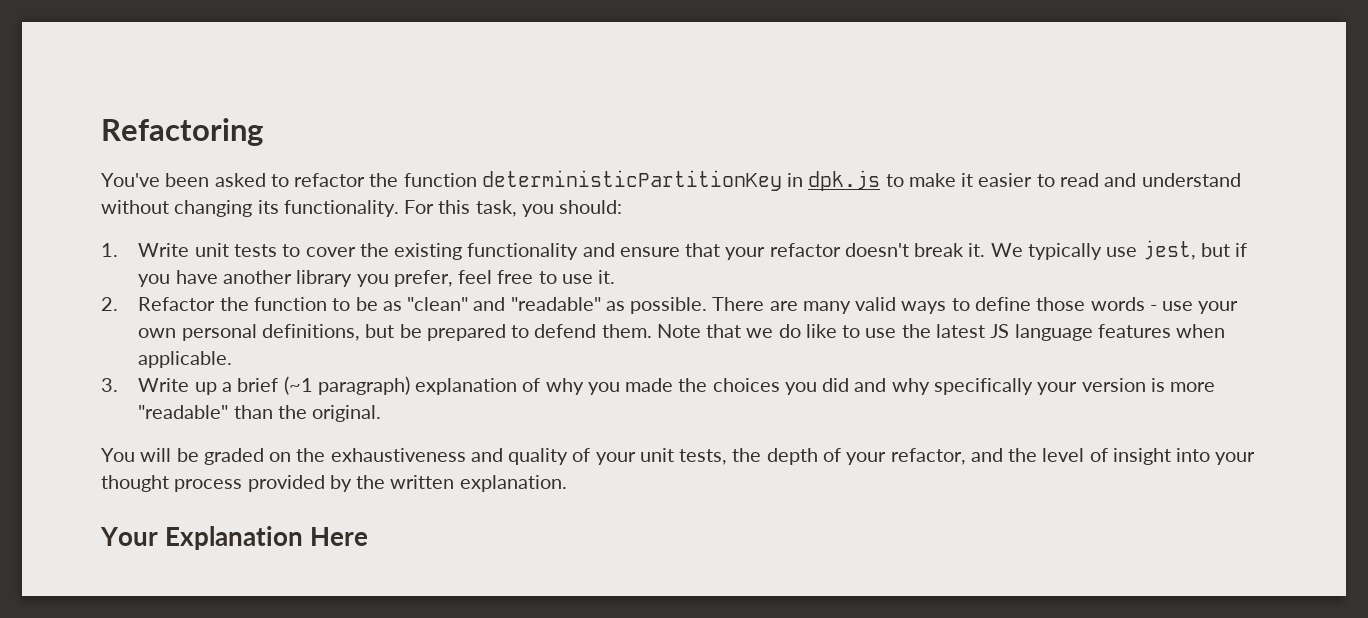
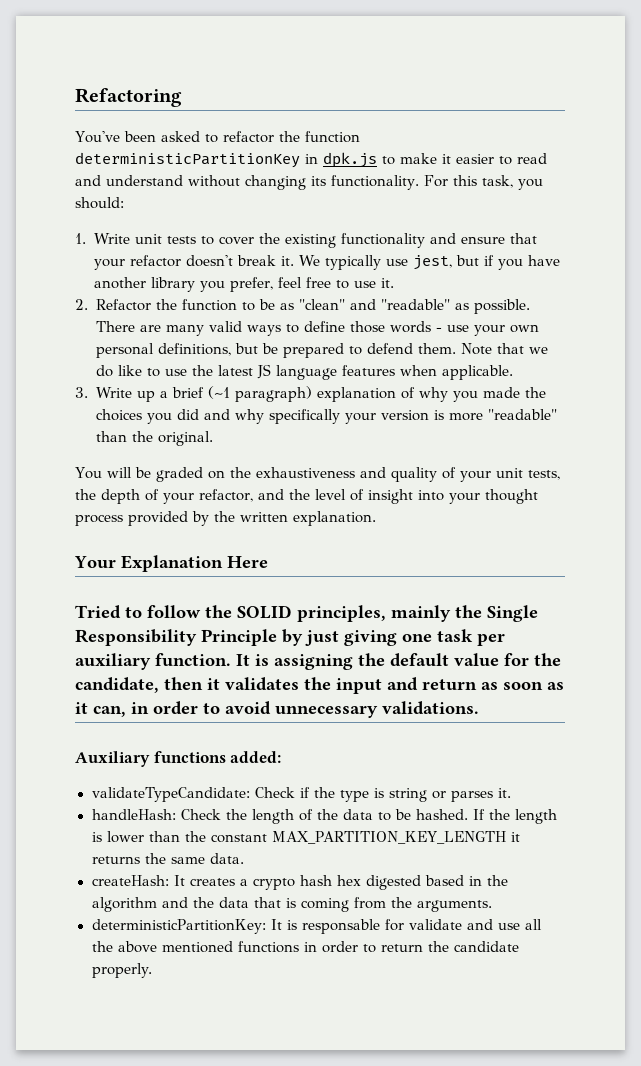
(369, 536) none -> [75,605,538,622] [75,629,505,646] [75,653,561,670] [75,677,564,694] [75,701,479,718] [75,751,282,767] [91,787,512,802] [91,809,557,824] [91,831,521,844] [91,853,244,864] [91,875,508,890] [91,897,492,912] [91,919,542,934] [91,941,519,953] [91,963,153,978] // Tried to follow the SOLID principles, mainly the Single Responsibility Principle by just giving one task per auxiliary function. It is assigning the default value for the candidate, then it validates the input and return as soon as it can, in order to avoid unnecessary validations. // Auxiliary functions added: // validateTypeCandidate: Check if the type is string or parses it. // handleHash: Check the length of the data to be hashed. If the length is lower than the constant MAX_PARTITION_KEY_LENGTH it returns the same data. // createHash: It creates a crypto hash hex digested based in the algorithm and the data that is coming from the arguments. // deterministicPartitionKey: It is responsable for validate and use all the above mentioned functions in order to return the candidate properly.

